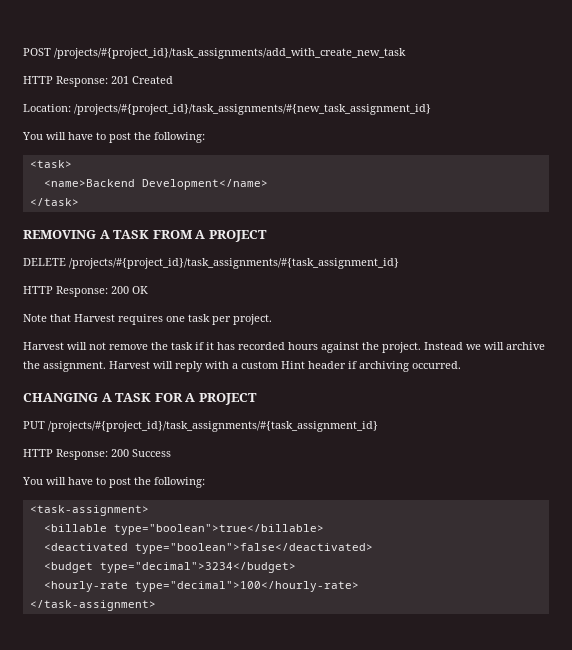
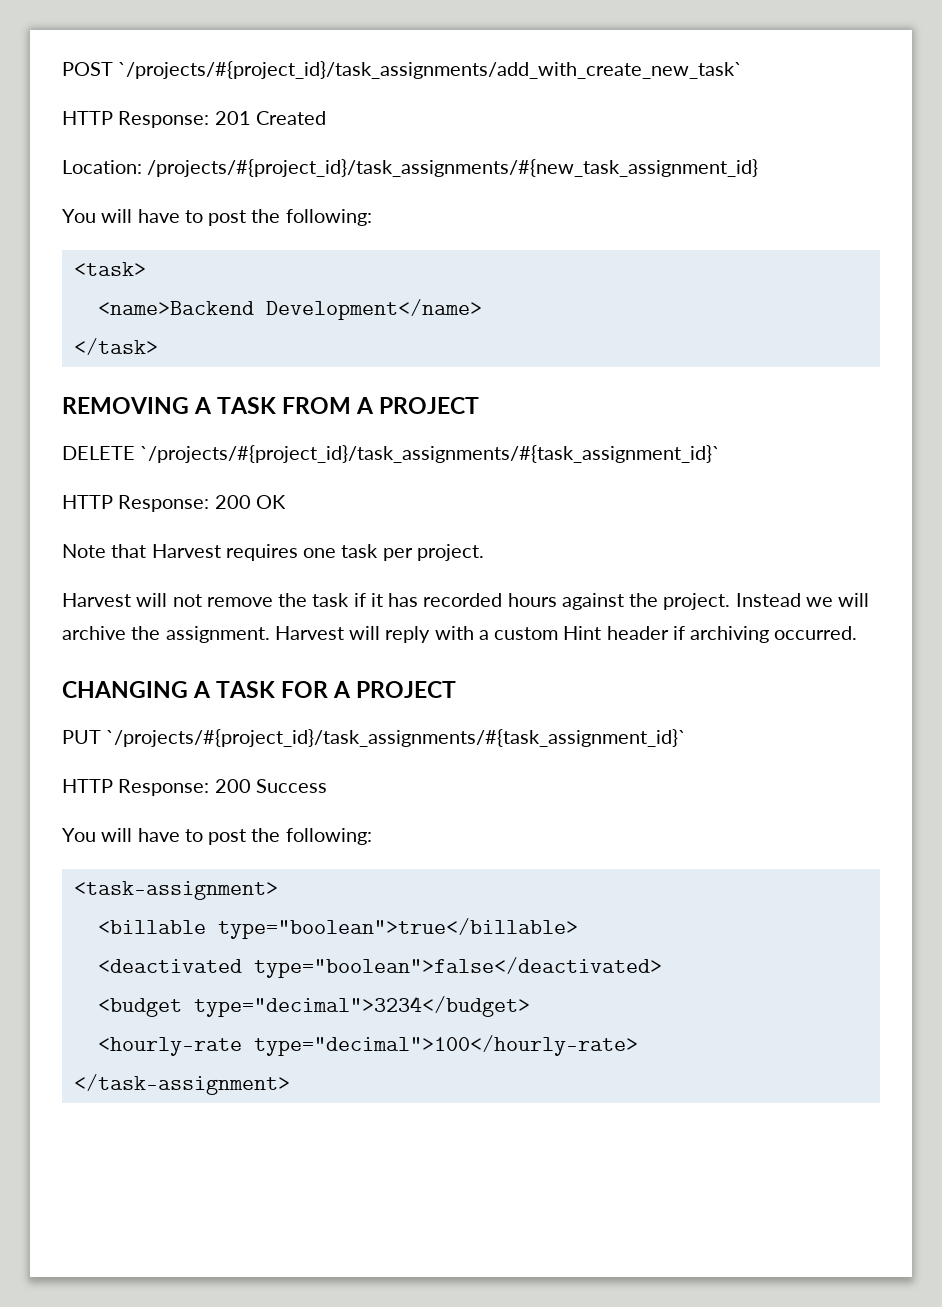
[54,48,406,59] /projects/#{project_id}/task_assignments/add_with_create_new_task -> [118,61,743,79] `/projects/#{project_id}/task_assignments/add_with_create_new_task`
[69,258,399,269] /projects/#{project_id}/task_assignments/#{task_assignment_id} -> [140,445,721,463] `/projects/#{project_id}/task_assignments/#{task_assignment_id}`
[48,421,378,432] /projects/#{project_id}/task_assignments/#{task_assignment_id} -> [106,729,687,747] `/projects/#{project_id}/task_assignments/#{task_assignment_id}`

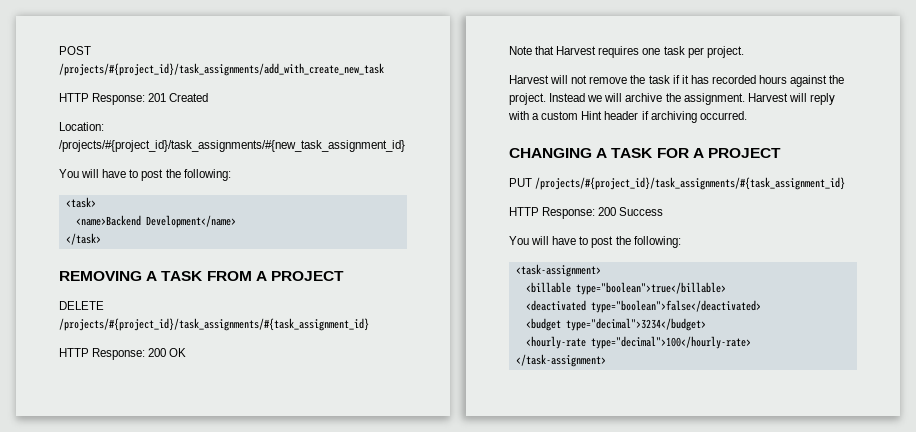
[118,61,743,79] `/projects/#{project_id}/task_assignments/add_with_create_new_task` -> [59,63,384,76] /projects/#{project_id}/task_assignments/add_with_create_new_task
[140,445,721,463] `/projects/#{project_id}/task_assignments/#{task_assignment_id}` -> [59,318,369,331] /projects/#{project_id}/task_assignments/#{task_assignment_id}
[106,729,687,747] `/projects/#{project_id}/task_assignments/#{task_assignment_id}` -> [535,177,846,190] /projects/#{project_id}/task_assignments/#{task_assignment_id}

